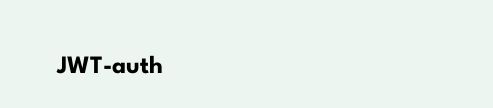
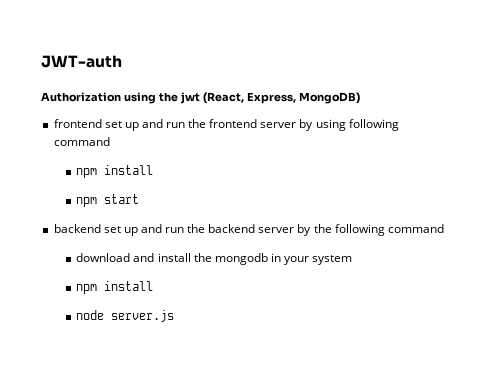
(163, 64) none -> [41,92,360,104] [53,119,399,131] [53,137,110,146] [76,165,154,178] [76,194,140,207] [53,224,444,236] [76,253,353,265] [76,281,154,294] [76,310,175,322] // Authorization using the jwt (React, Express, MongoDB) // frontend set up and run the frontend server by using following command // npm install // npm start // backend set up and run the backend server by the following command // download and install the mongodb in your system // npm install // node server.js

